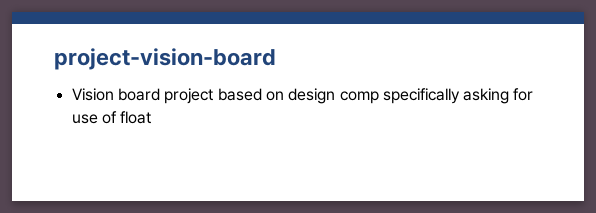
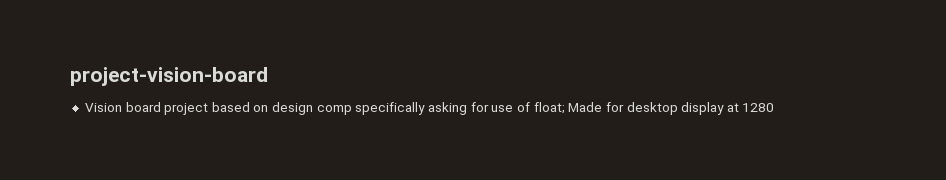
[120,111,152,124] float -> [533,102,775,115] float; Made for desktop display at 1280

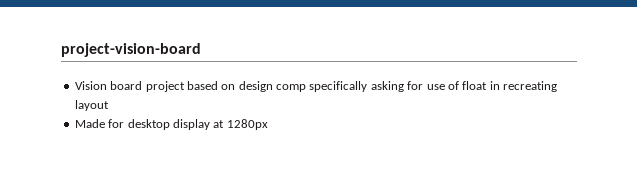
[533,102,565,114] float; -> [462,81,557,92] [74,100,109,111] float in recreating layout //
[742,103,775,112] 1280 -> [226,119,268,130] 1280px

